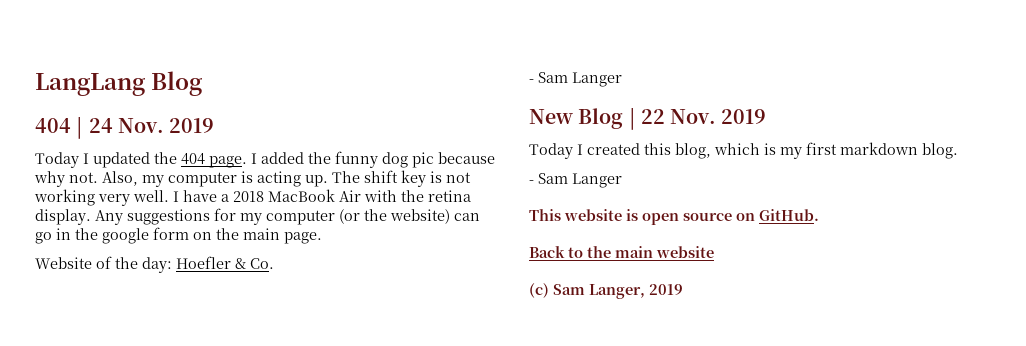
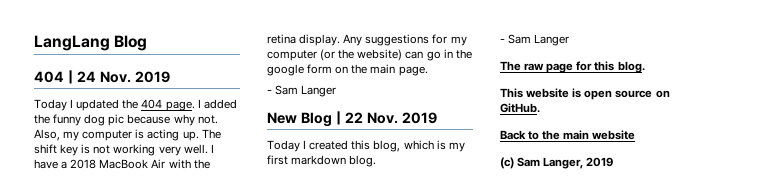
[35,256,274,273] // Website of the day: Hoefler & Co. -> (428, 71) none
(622, 180) none -> [500,61,645,73] // The raw page for this blog.

